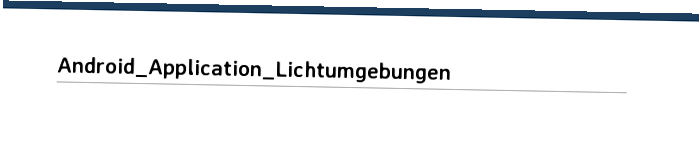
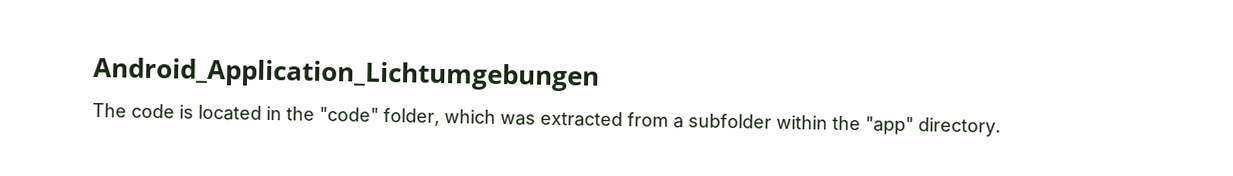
(452, 70) none -> [92,102,1001,137] // The code is located in the "code" folder, which was extracted from a subfolder within the "app" directory.

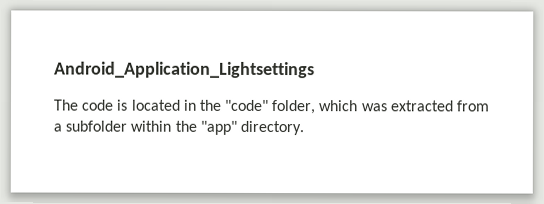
[93,56,600,92] Android_Application_Lichtumgebungen -> [54,61,315,79] Android_Application_Lightsettings

